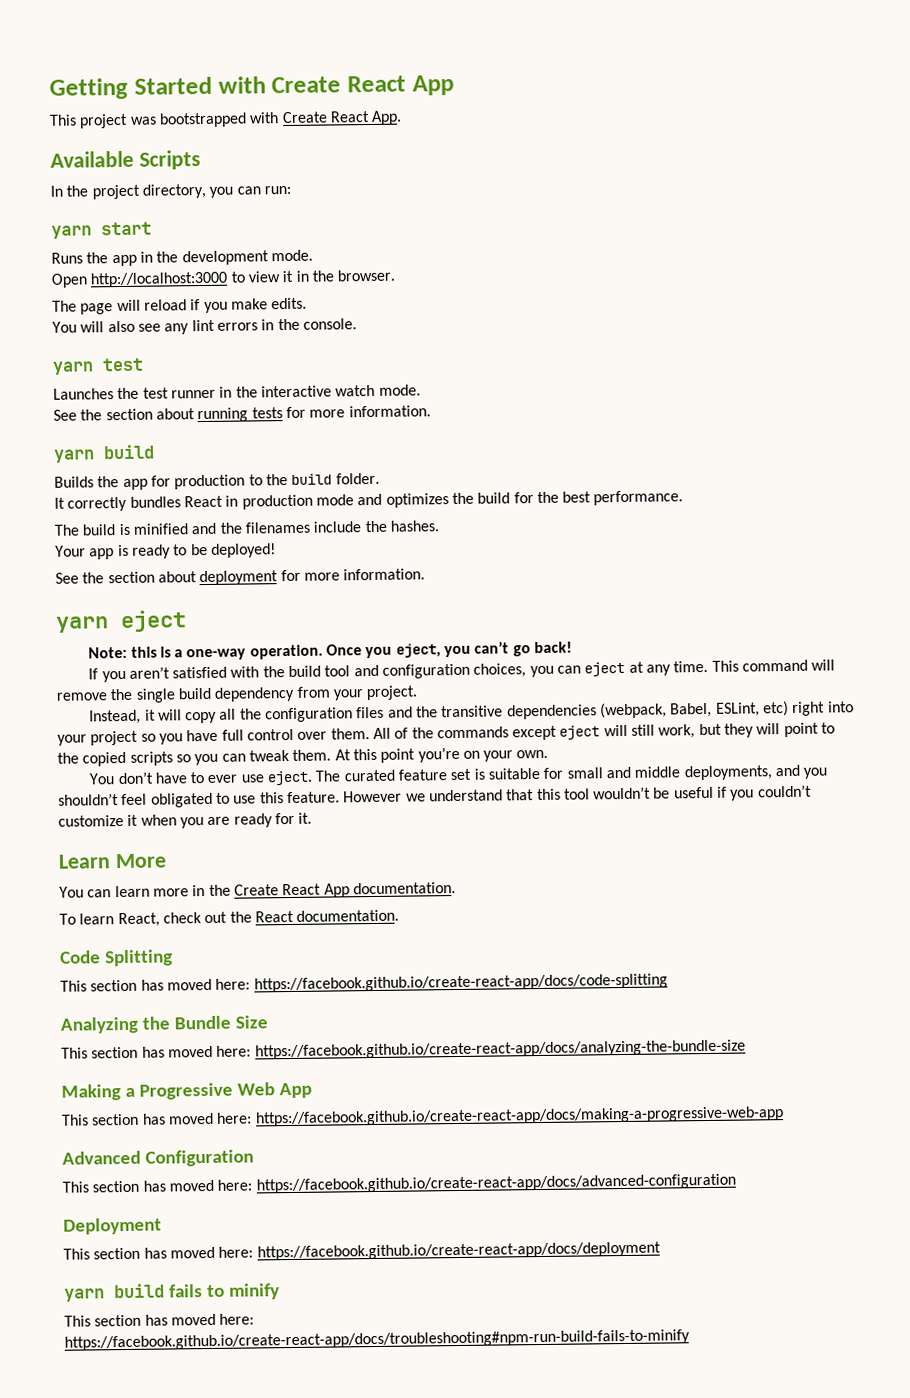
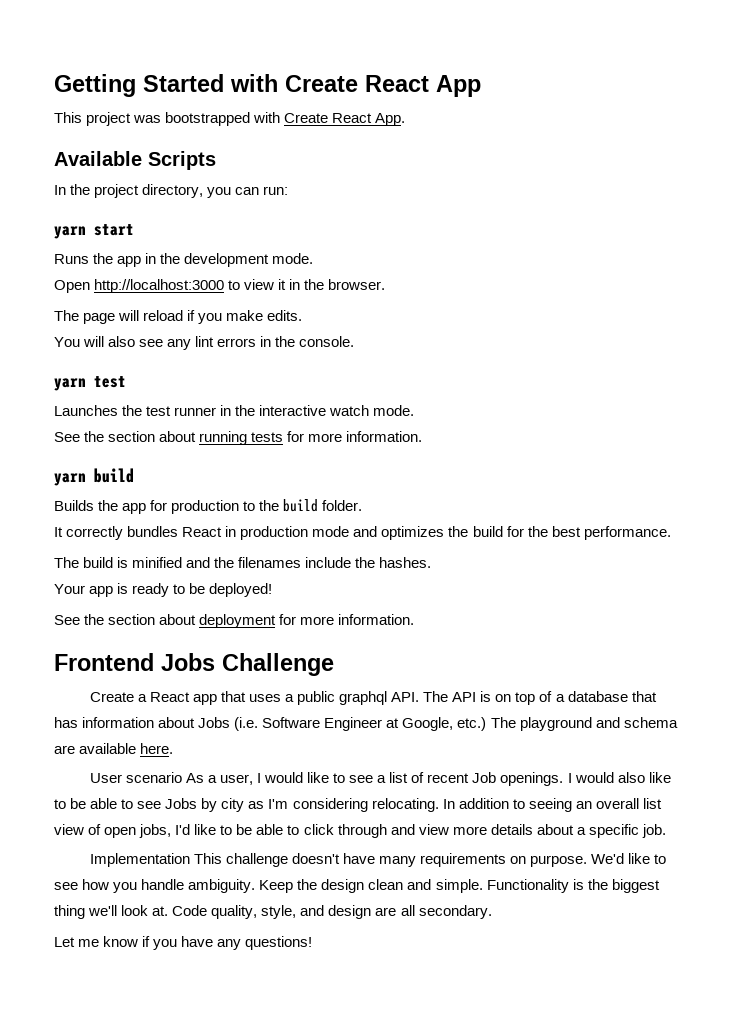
[55,610,187,633] [88,641,573,661] [88,659,836,683] [56,685,419,703] [89,700,854,725] [57,722,836,746] [57,746,549,767] [89,764,828,786] [58,784,812,808] [58,812,313,829] [58,853,167,869] [59,882,456,898] [59,909,400,928] [60,949,173,967] [60,973,668,993] [60,1015,268,1034] [61,1039,746,1060] [61,1082,312,1101] [61,1106,784,1127] [62,1149,254,1167] [62,1173,736,1194] [63,1217,162,1235] [63,1241,661,1261] [64,1283,280,1302] [64,1313,255,1327] [64,1329,690,1351] yarn eject // Note: this is a one-way operation. Once you eject, you can’t go back! // If you aren’t satisfied with the build tool and configuration choices, you can eject at any time. This command will remove the single build dependency from your project. // Instead, it will copy all the configuration files and the transitive dependencies (webpack, Babel, ESLint, etc) right into your project so you have full control over them. All of the commands except eject will still work, but they will point to the copied scripts so you can tweak them. At this point you’re on your own. // You don’t have to ever use eject. The curated feature set is suitable for small and middle deployments, and you shouldn’t feel obligated to use this feature. However we understand that this tool wouldn’t be useful if you couldn’t customize it when you are ready for it. // Learn More // You can learn more in the Create React App documentation. // To learn React, check out the React documentation. // Code Splitting // This section has moved here: https://facebook.github.io/create-react-app/docs/code-splitting // Analyzing the Bundle Size // This section has moved here: https://facebook.github.io/create-react-app/docs/analyzing-the-bundle-size // Making a Progressive Web App // This section has moved here: https://facebook.github.io/create-react-app/docs/making-a-progressive-web-app // Advanced Configuration // This section has moved here: https://facebook.github.io/create-react-app/docs/advanced-configuration // Deployment // This section has moved here: https://facebook.github.io/create-react-app/docs/deployment // yarn build fails to minify // This section has moved here: https://facebook.github.io/create-react-app/docs/troubleshooting#npm-run-build-fails-to-minify -> [54,653,334,676] [89,691,657,705] [54,717,678,731] [54,743,174,754] [89,772,671,786] [54,798,662,812] [54,824,666,838] [89,853,667,867] [54,879,660,893] [54,905,492,919] [54,936,313,950] Frontend Jobs Challenge // Create a React app that uses a public graphql API. The API is on top of a database that has information about Jobs (i.e. Software Engineer at Google, etc.) The playground and schema are available here. // User scenario As a user, I would like to see a list of recent Job openings. I would also like to be able to see Jobs by city as I'm considering relocating. In addition to seeing an overall list view of open jobs, I'd like to be able to click through and view more details about a specific job. // Implementation This challenge doesn't have many requirements on purpose. We'd like to see how you handle ambiguity. Keep the design clean and simple. Functionality is the biggest thing we'll look at. Code quality, style, and design are all secondary. // Let me know if you have any questions!

